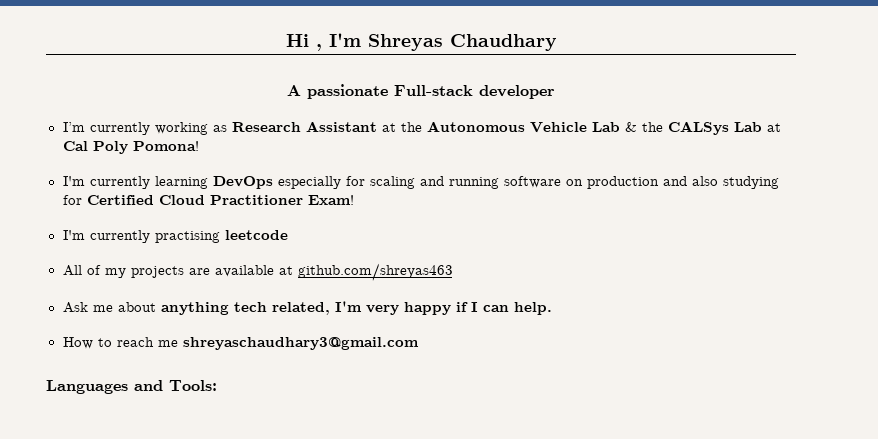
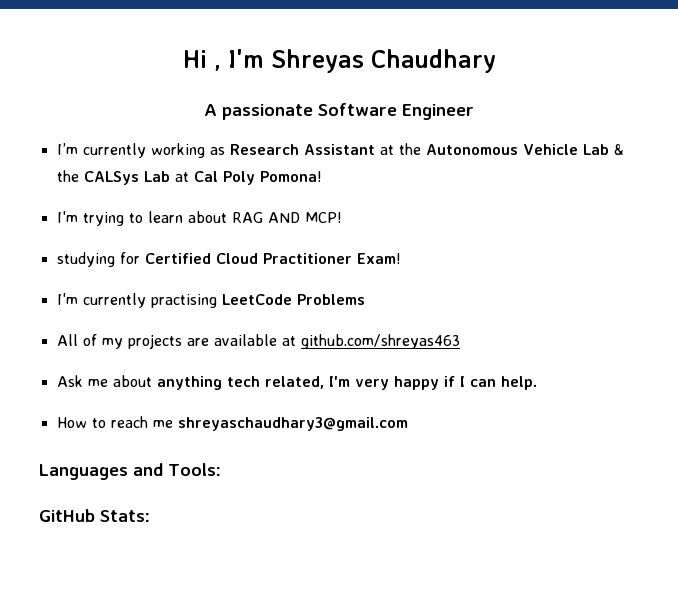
[394,85,555,99] Full-stack developer -> [318,103,474,120] Software Engineer
[89,176,718,189] currently learning DevOps especially for scaling and running software on production and also -> [82,211,342,226] trying to learn about RAG AND MCP! //
[224,230,288,240] leetcode -> [221,294,365,305] LeetCode Problems
(217, 385) none -> [39,509,150,522] // GitHub Stats:

